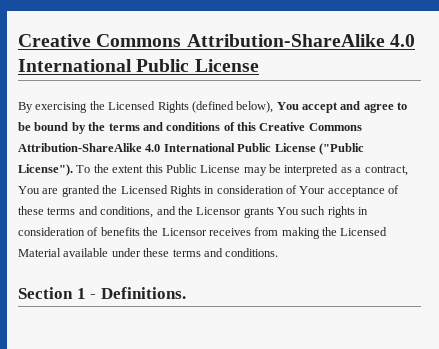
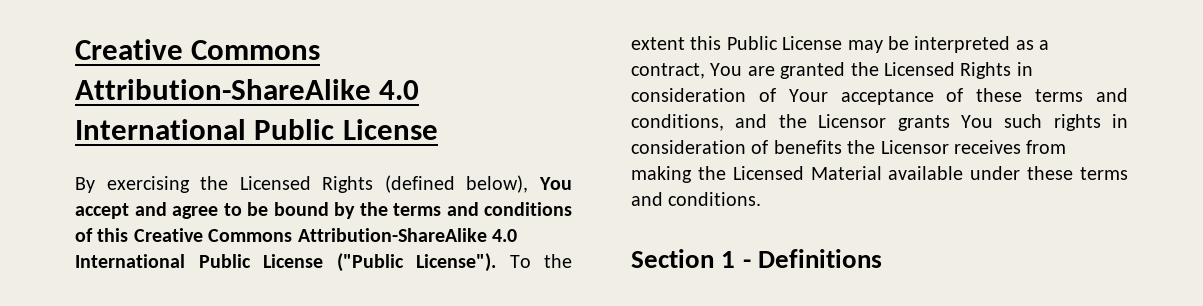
[100,287,186,299] Definitions. -> [757,249,882,268] Definitions

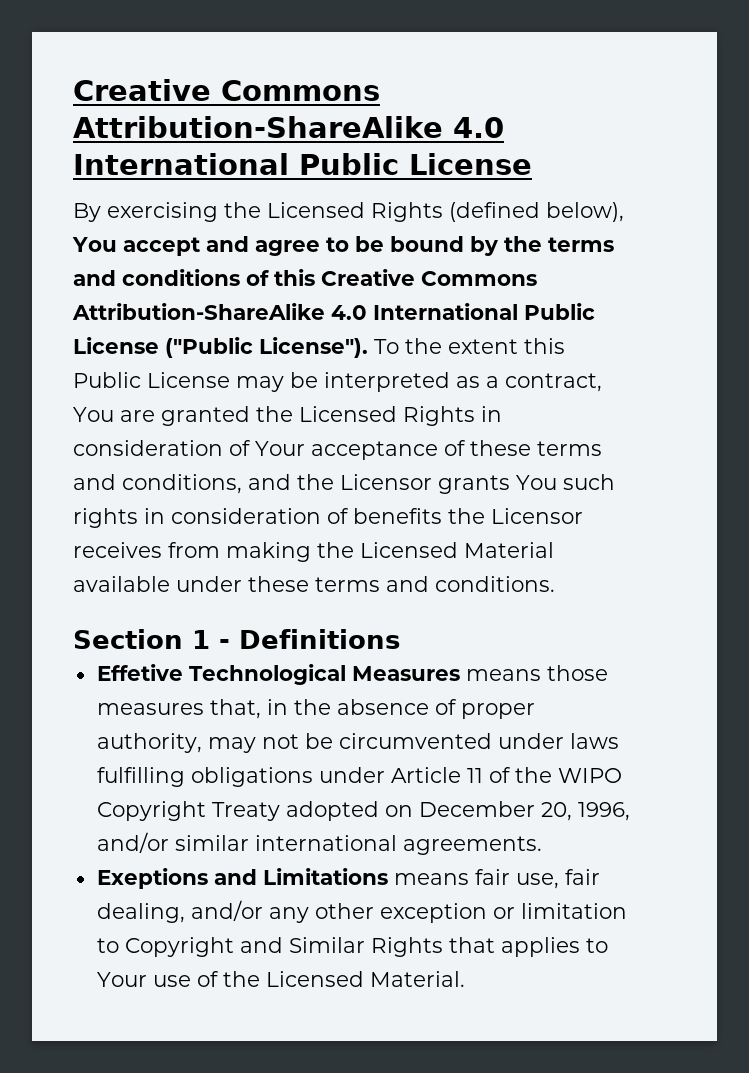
(882, 258) none -> [96,664,608,685] [96,699,535,719] [96,733,619,753] [96,767,622,787] [96,801,630,821] [96,832,542,855] [96,868,600,889] [96,900,627,923] [96,937,608,957] [96,971,465,987] // Effetive Technological Measures means those measures that, in the absence of proper authority, may not be circumvented under laws fulfilling obligations under Article 11 of the WIPO Copyright Treaty adopted on December 20, 1996, and/or similar international agreements. // Exeptions and Limitations means fair use, fair dealing, and/or any other exception or limitation to Copyright and Similar Rights that applies to Your use of the Licensed Material.

